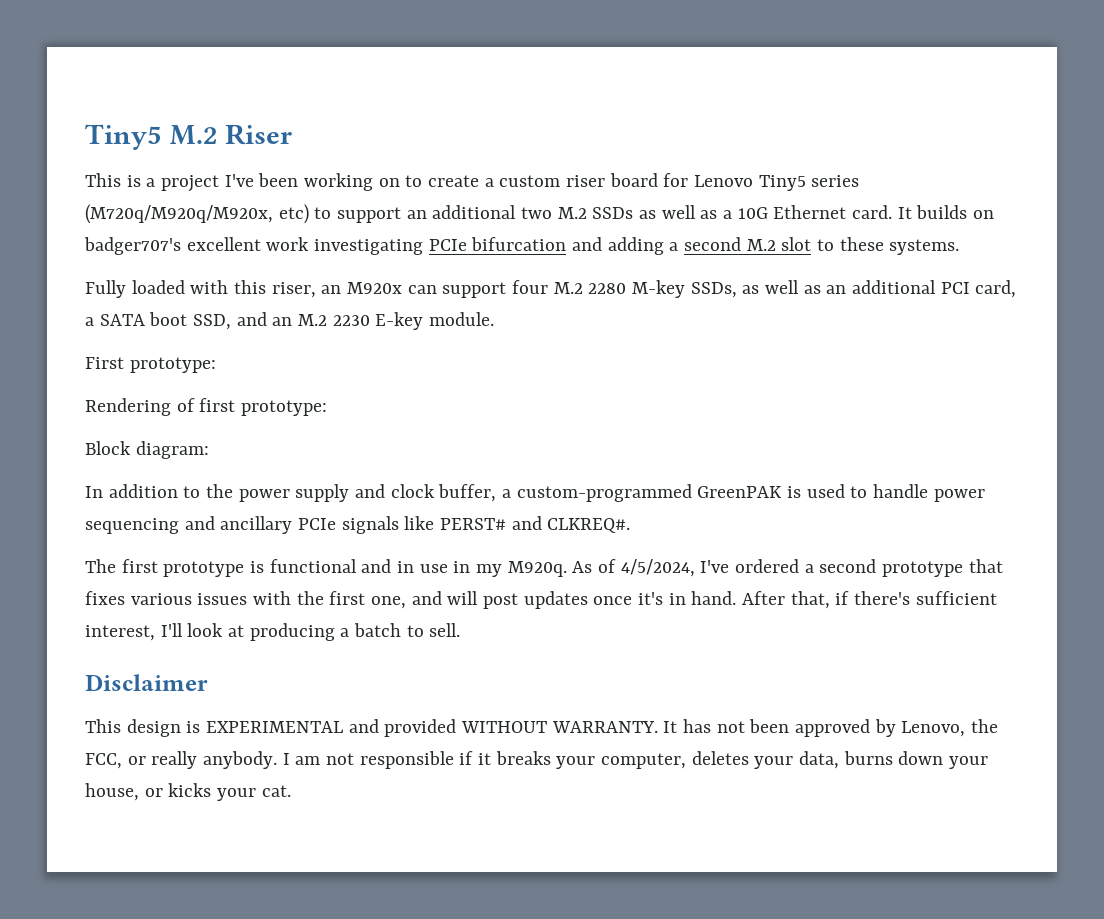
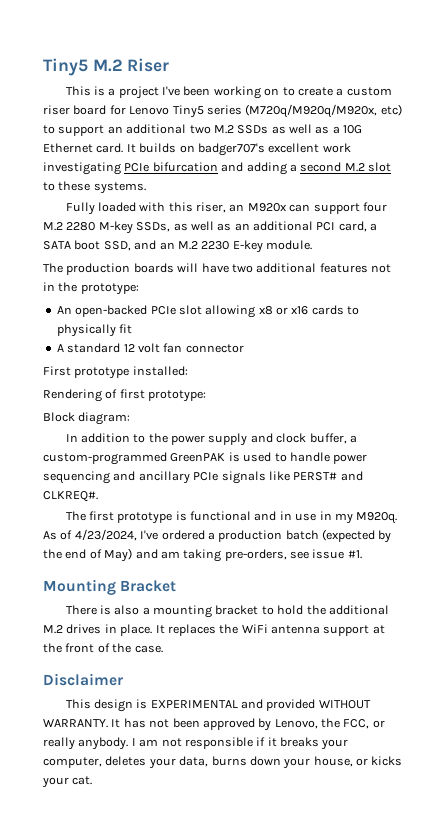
(495, 319) none -> [43,263,391,275] [43,282,139,295] [56,305,360,318] [56,324,133,337] [56,343,244,353] // The production boards will have two additional features not in the prototype: // An open-backed PCIe slot allowing x8 or x16 cards to physically fit // A standard 12 volt fan connector
[129,357,216,373] prototype: -> [74,366,188,379] prototype installed:
[620,559,695,577] 4/5/2024, -> [74,529,137,541] 4/23/2024,
[819,559,1003,577] [85,591,997,609] [85,623,461,641] second prototype that fixes various issues with the first one, and will post updates once it's in hand. After that, if there's sufficient interest, I'll look at producing a batch to sell. -> [218,529,392,543] [43,548,362,562] [43,579,177,595] [65,605,389,618] [43,624,385,636] [43,643,163,653] production batch (expected by the end of May) and am taking pre-orders, see issue #1. // Mounting Bracket // There is also a mounting bracket to hold the additional M.2 drives in place. It replaces the WiFi antenna support at the front of the case.

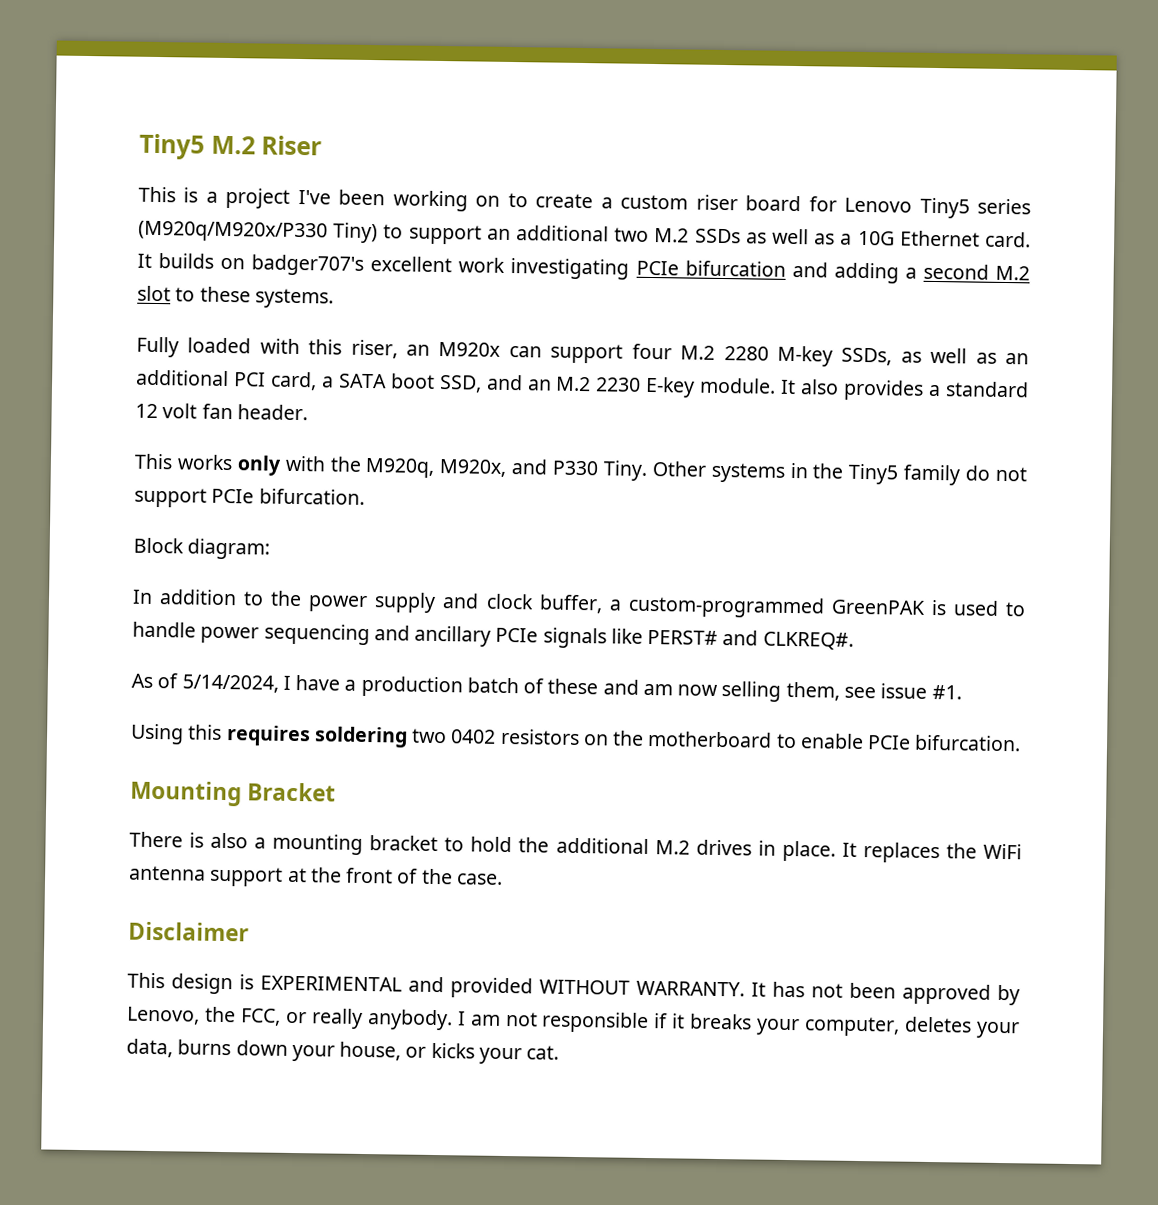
[245,104,402,118] (M720q/M920q/M920x, etc) -> [138,220,379,244] (M920q/M920x/P330 Tiny)
[43,263,391,275] [43,282,139,295] [56,305,360,318] [56,324,133,337] [56,343,244,353] [43,366,188,379] [43,389,207,402] // The production boards will have two additional features not in the prototype: // An open-backed PCIe slot allowing x8 or x16 cards to physically fit // A standard 12 volt fan connector // First prototype installed: // Rendering of first prototype: -> [780,379,1030,401] [135,403,308,421] [134,453,1027,486] [134,487,365,508] It also provides a standard 12 volt fan header. // This works only with the M920q, M920x, and P330 Tiny. Other systems in the Tiny5 family do not support PCIe bifurcation.
[65,511,398,524] [43,529,392,543] [43,548,362,562] The first prototype is functional and in use in my M920q. As of 4/23/2024, I've ordered a production batch (expected by the end of May) and am taking pre-orders, see issue #1. -> [131,673,962,702] [130,723,1022,752] As of 5/14/2024, I have a production batch of these and am now selling them, see issue #1. // Using this requires soldering two 0402 resistors on the motherboard to enable PCIe bifurcation.

